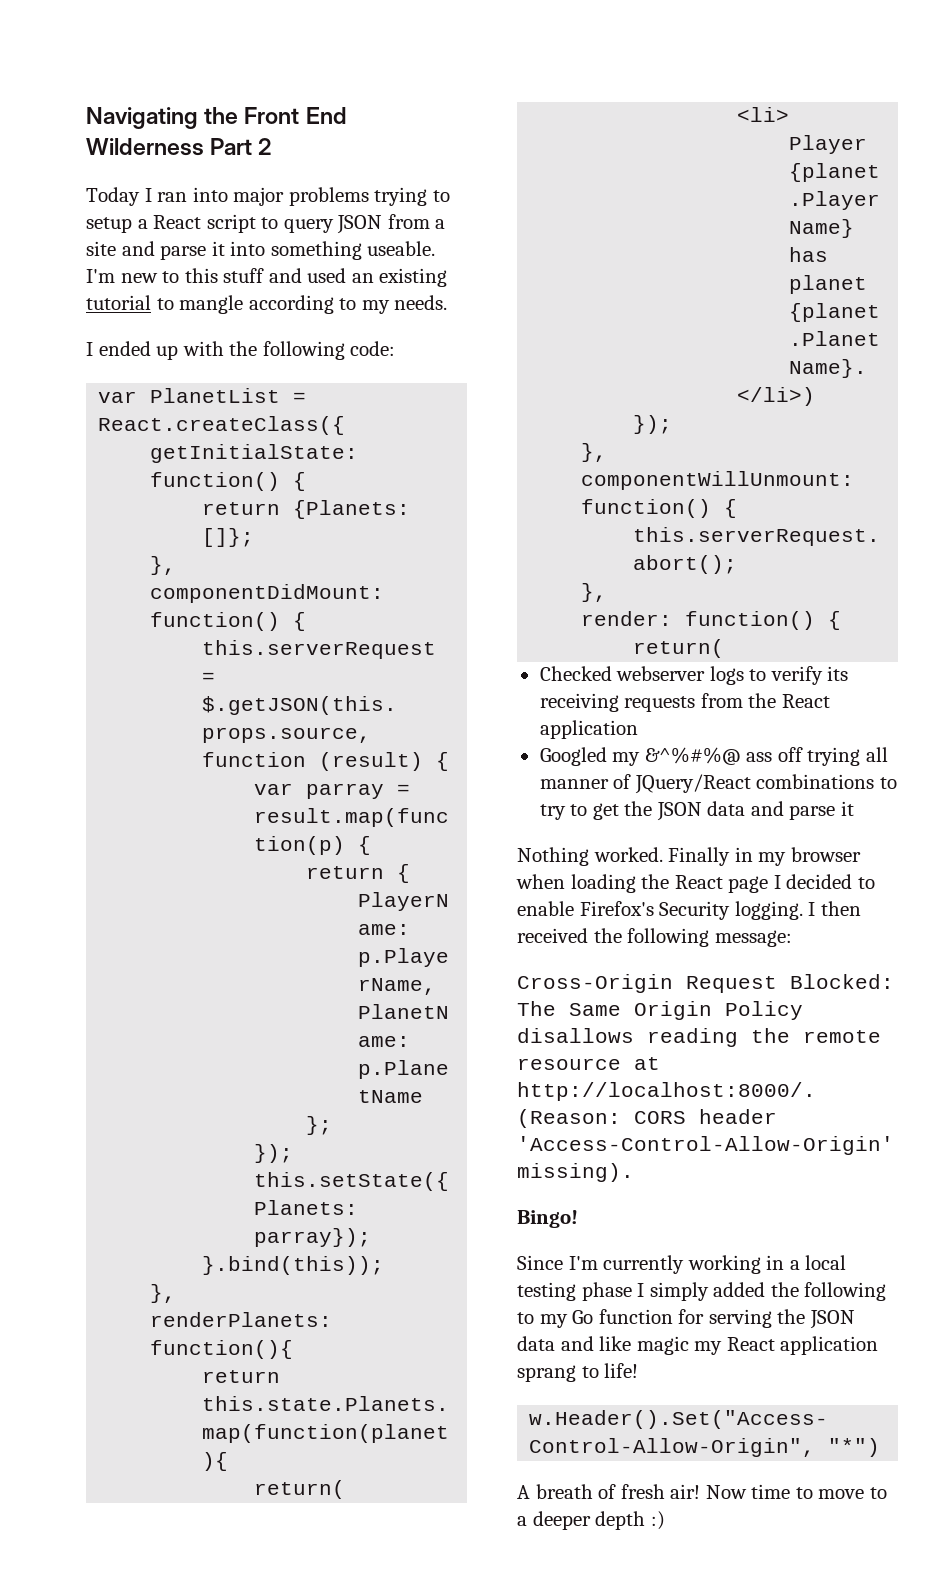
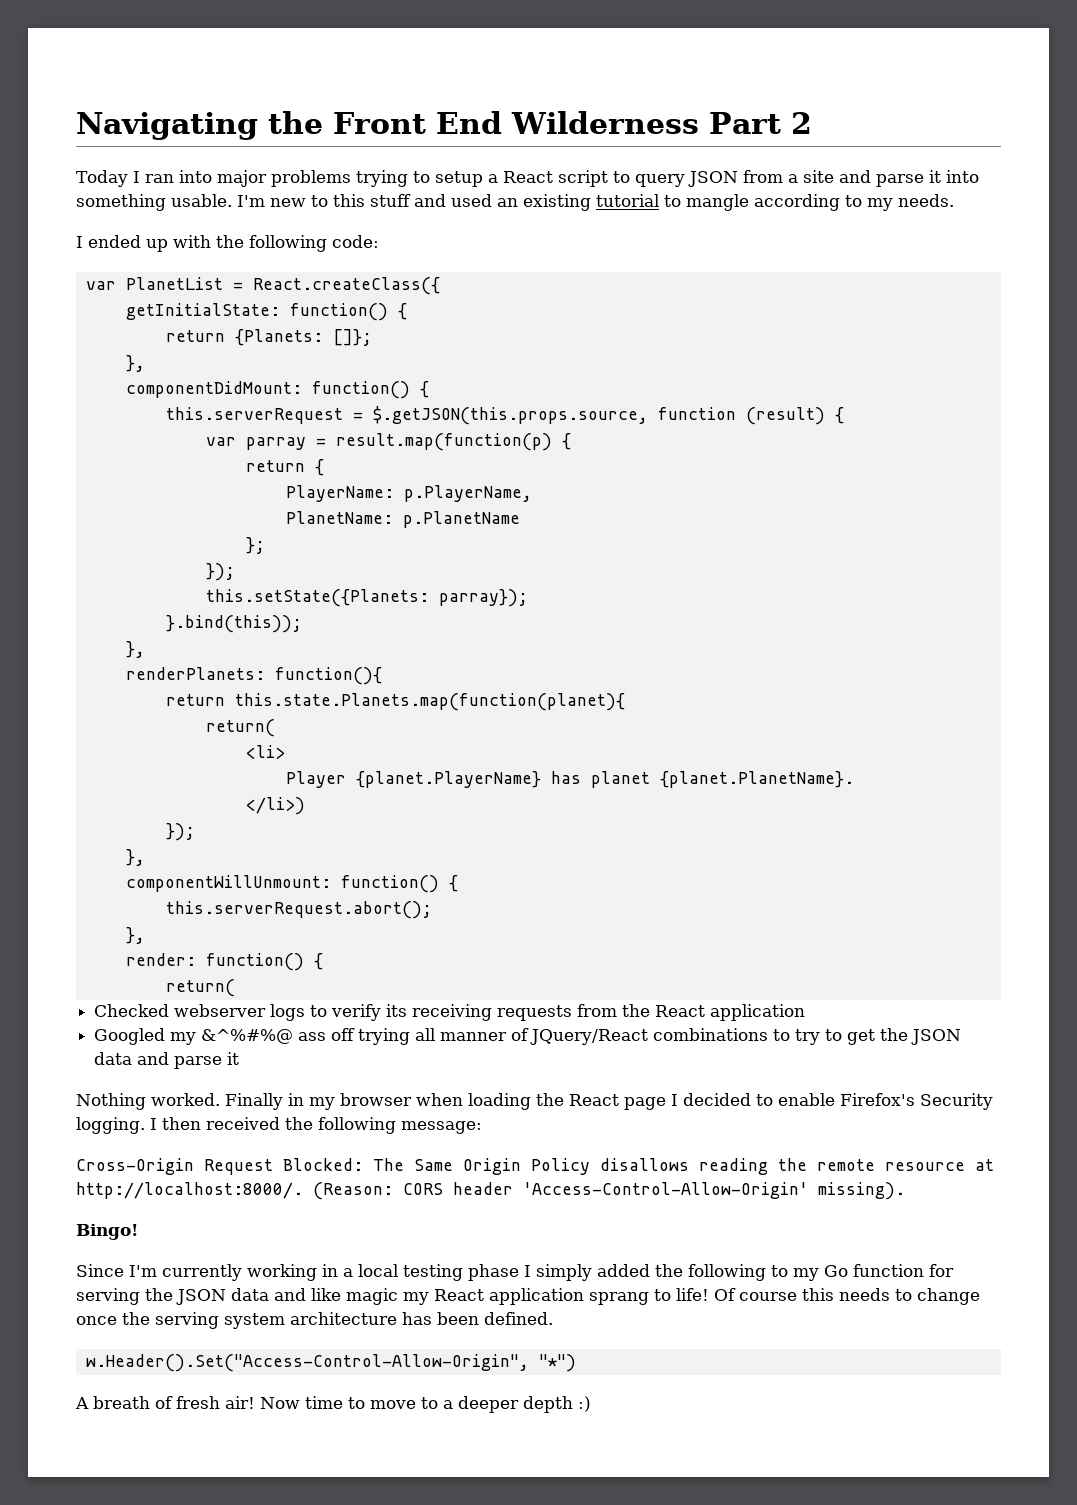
[367,241,436,256] useable. -> [171,194,232,207] usable.
(639, 1370) none -> [714,1288,980,1305] [76,1312,553,1329] Of course this needs to change once the serving system architecture has been defined.

